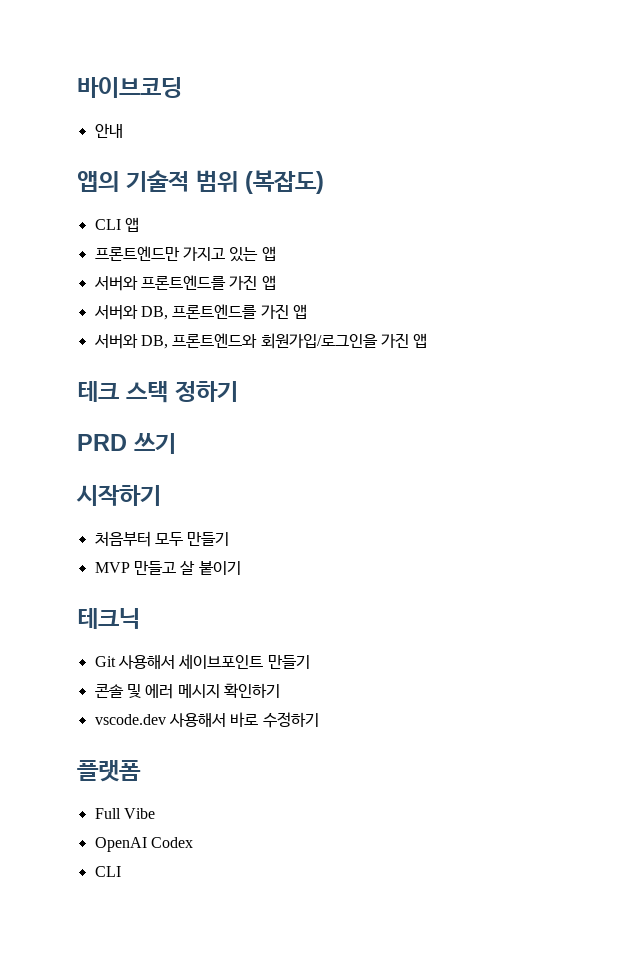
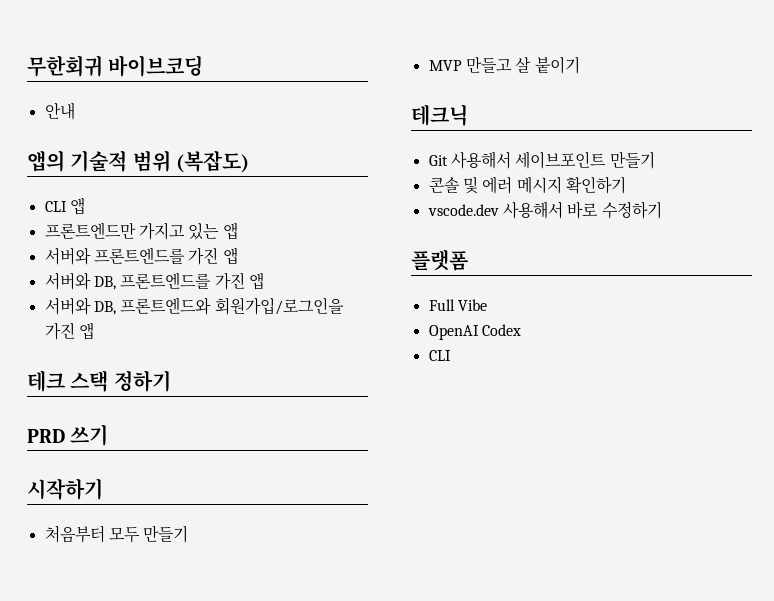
(77, 87) none -> [27,55,103,77] 무한회귀

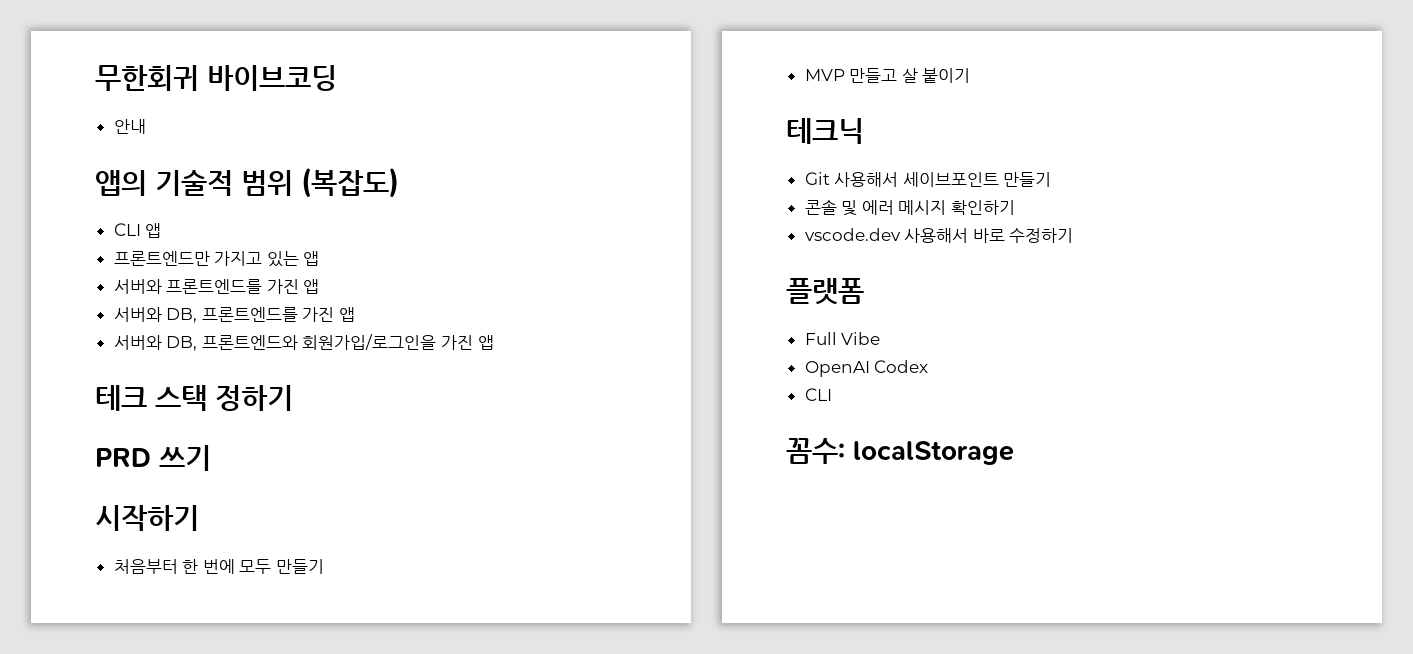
(105, 534) none -> [182,559,235,574] 한 번에
(451, 355) none -> [786,438,1014,465] // 꼼수: localStorage

